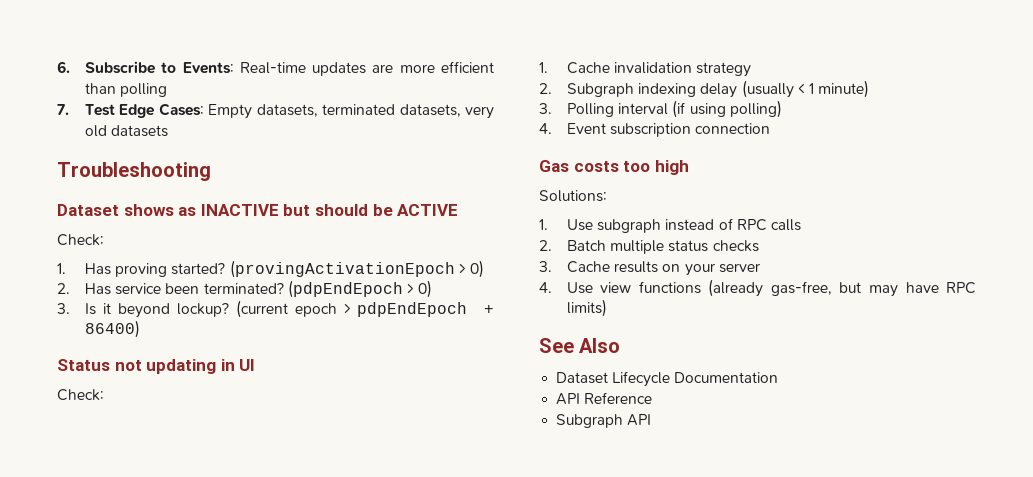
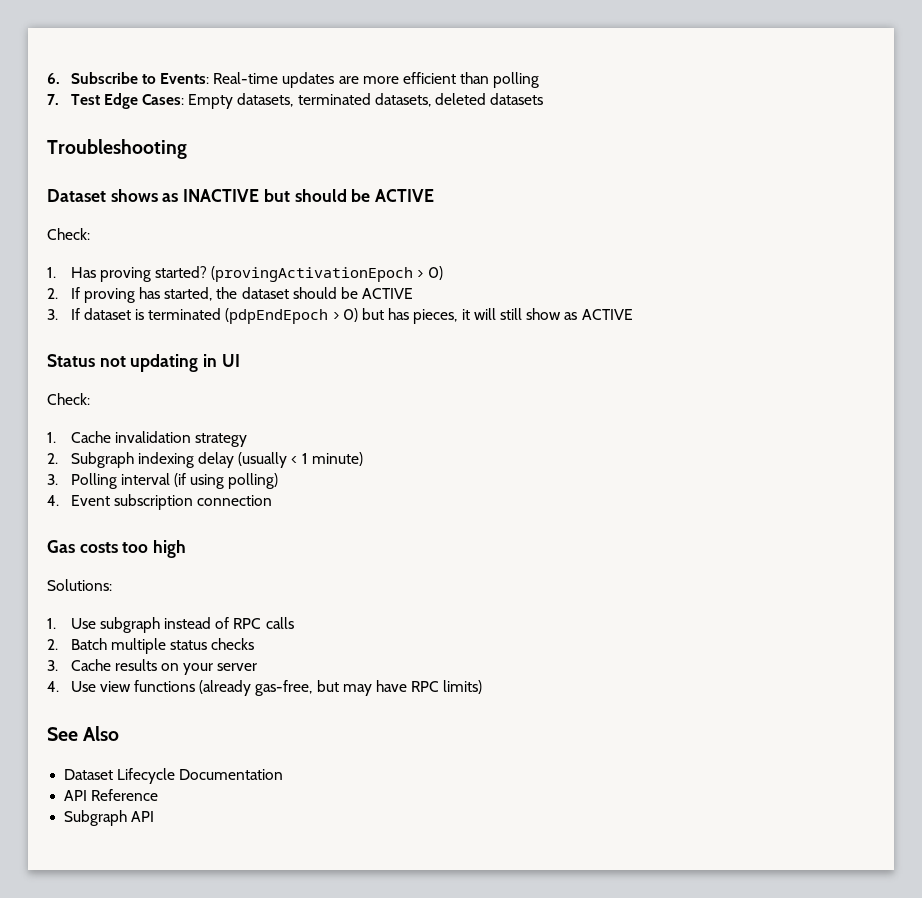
[465,106,494,119] [84,125,107,137] very old -> [435,93,487,105] deleted
[84,280,433,298] [57,300,495,318] [84,320,140,338] Has service been terminated? (pdpEndEpoch > 0) // 3. Is it beyond lockup? (current epoch > pdpEndEpoch + 86400) -> [70,287,414,303] [47,308,633,324] If proving has started, the dataset should be ACTIVE // 3. If dataset is terminated (pdpEndEpoch > 0) but has pieces, it will still show as ACTIVE

